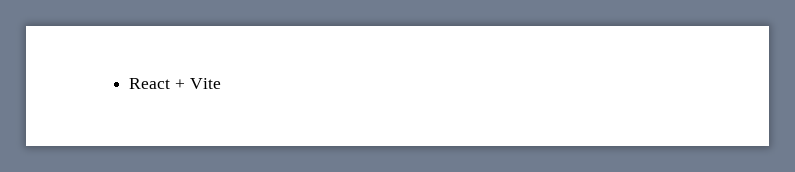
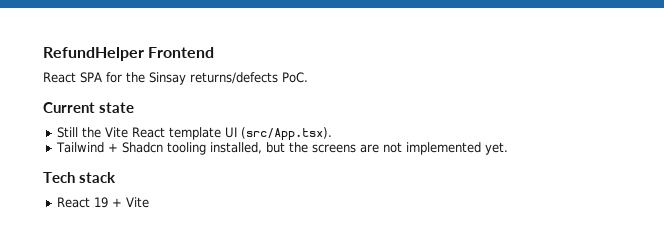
[129,78,171,89] React -> [43,47,215,61] [43,72,308,85] [43,102,135,113] [56,127,332,140] [55,142,508,155] [43,172,117,183] [56,197,108,208] RefundHelper Frontend // React SPA for the Sinsay returns/defects PoC. // Current state // Still the Vite React template UI (src/App.tsx). // Tailwind + Shadcn tooling installed, but the screens are not implemented yet. // Tech stack // React 19

